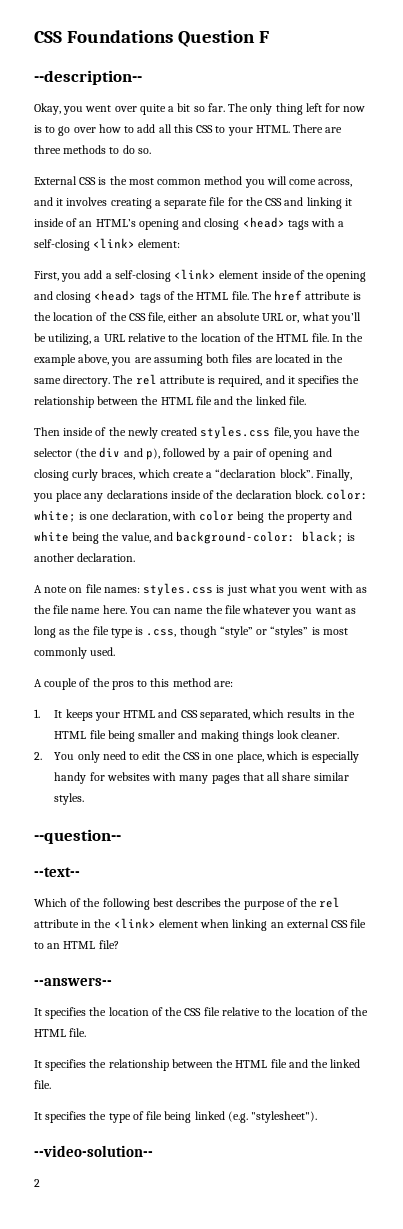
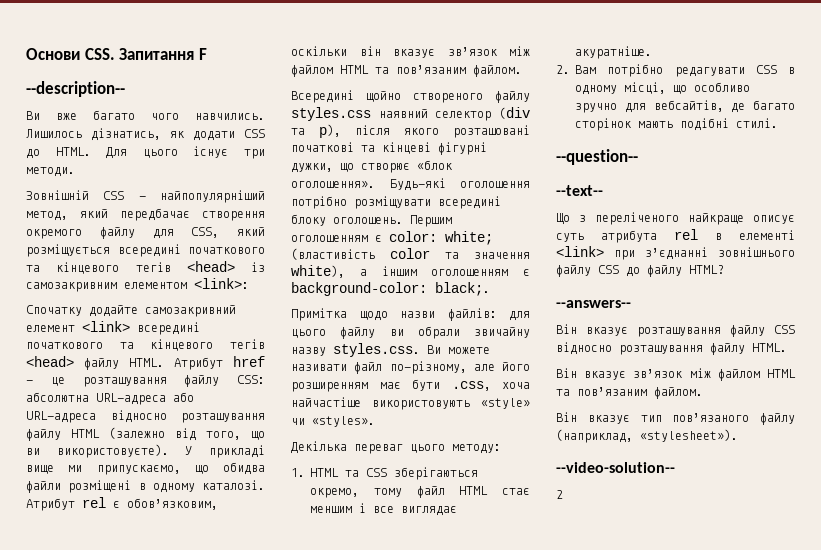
[34,30,256,47] CSS Foundations Question -> [26,48,195,60] Основи CSS. Запитання
[34,103,366,115] [34,124,343,136] [34,145,151,154] [34,176,353,188] [34,197,352,209] [34,217,345,230] [34,238,181,251] [34,269,367,282] [34,290,361,303] [34,312,361,324] [34,333,364,345] [34,354,344,366] [34,374,360,387] [34,396,306,408] [34,426,361,439] [34,447,332,460] [34,469,352,481] [33,489,369,502] [34,510,353,523] [34,531,356,544] [34,553,136,562] [34,583,367,596] [34,605,356,617] [34,626,348,638] [34,647,116,659] [34,678,233,690] [34,709,355,721] [54,730,340,742] [34,751,360,763] [54,772,349,784] [54,793,85,805] [34,829,121,844] [34,867,80,877] [34,897,341,910] [34,918,367,931] [34,940,119,949] [34,977,112,986] [34,1007,369,1019] [34,1028,87,1037] [34,1059,361,1071] [34,1080,51,1089] [34,1111,318,1123] Okay, you went over quite a bit so far. The only thing left for now is to go over how to add all this CSS to your HTML. There are three methods to do so. // External CSS is the most common method you will come across, and it involves creating a separate file for the CSS and linking it inside of an HTML’s opening and closing <head> tags with a self-closing <link> element: // First, you add a self-closing <link> element inside of the opening and closing <head> tags of the HTML file. The href attribute is the location of the CSS file, either an absolute URL or, what you’ll be utilizing, a URL relative to the location of the HTML file. In the example above, you are assuming both files are located in the same directory. The rel attribute is required, and it specifies the relationship between the HTML file and the linked file. // Then inside of the newly created styles.css file, you have the selector (the div and p), followed by a pair of opening and closing curly braces, which create a “declaration block”. Finally, you place any declarations inside of the declaration block. color: white; is one declaration, with color being the property and white being the value, and background-color: black; is another declaration. // A note on file names: styles.css is just what you went with as the file name here. You can name the file whatever you want as long as the file type is .css, though “style” or “styles” is most commonly used. // A couple of the pros to this method are: // 1. It keeps your HTML and CSS separated, which results in the HTML file being smaller and making things look cleaner. // 2. You only need to edit the CSS in one place, which is especially handy for websites with many pages that all share similar styles. // --question-- // --text-- // Which of the following best describes the purpose of the rel attribute in the <link> element when linking an external CSS file to an HTML file? // --answers-- // It specifies the location of the CSS file relative to the location of the HTML file. // It specifies the relationship between the HTML file and the linked file. // It specifies the type of file being linked (e.g. "stylesheet"). -> [26,110,265,120] [26,128,265,141] [26,146,265,159] [26,167,75,177] [26,190,265,203] [26,208,265,221] [26,227,265,239] [26,244,265,257] [26,261,265,274] [26,278,249,292] [26,305,236,317] [26,321,200,335] [26,339,265,351] [26,356,265,370] [26,375,265,387] [26,392,194,405] [26,410,265,423] [26,427,265,441] [26,444,265,458] [26,462,265,475] [26,480,265,493] [26,497,218,511] [291,46,530,58] [291,65,522,77] [291,90,530,103] [291,107,530,121] [291,124,530,138] [291,142,487,155] [291,160,452,173] [291,178,530,191] [291,196,501,209] [291,214,452,227] [291,231,493,245] [291,248,530,260] [291,265,530,278] [291,282,490,296] [291,308,530,321] [291,326,530,339] [291,343,490,357] [291,361,530,374] [291,379,530,392] [291,397,530,410] [291,416,375,427] [291,441,501,454] [291,467,478,480] [310,486,530,498] [310,503,457,516] [575,46,652,59] [556,64,795,77] [575,82,750,95] [575,100,795,113] [575,118,778,131] [556,149,638,165] [556,185,603,196] [556,212,795,225] [556,229,795,243] [556,246,795,260] [556,265,724,277] [556,300,631,308] [556,324,795,337] [556,342,787,355] [556,368,796,381] [556,387,703,399] [556,412,795,425] [556,429,738,443] Ви вже багато чого навчились. Лишилось дізнатись, як додати CSS до HTML. Для цього існує три методи. // Зовнішній CSS — найпопулярніший метод, який передбачає створення окремого файлу для CSS, який розміщується всередині початкового та кінцевого тегів <head> із самозакривним елементом <link>: // Спочатку додайте самозакривний елемент <link> всередині початкового та кінцевого тегів <head> файлу HTML. Атрибут href — це розташування файлу CSS: абсолютна URL-адреса або URL-адреса відносно розташування файлу HTML (залежно від того, що ви використовуєте). У прикладі вище ми припускаємо, що обидва файли розміщені в одному каталозі. Атрибут rel є обов’язковим, оскільки він вказує зв’язок між файлом HTML та пов’язаним файлом. // Всередині щойно створеного файлу styles.css наявний селектор (div та p), після якого розташовані початкові та кінцеві фігурні дужки, що створює «блок оголошення». Будь-які оголошення потрібно розміщувати всередині блоку оголошень. Першим оголошенням є color: white; (властивість color та значення white), а іншим оголошенням є background-color: black;. // Примітка щодо назви файлів: для цього файлу ви обрали звичайну назву styles.css. Ви можете називати файл по-різному, але його розширенням має бути .css, хоча найчастіше використовують «style» чи «styles». // Декілька переваг цього методу: // 1. HTML та CSS зберігаються окремо, тому файл HTML стає меншим і все виглядає акуратніше. // 2. Вам потрібно редагувати CSS в одному місці, що особливо зручно для вебсайтів, де багато сторінок мають подібні стилі. // --question-- // --text-- // Що з переліченого найкраще описує суть атрибута rel в елементі <link> при з’єднанні зовнішнього файлу CSS до файлу HTML? // --answers-- // Він вказує розташування файлу CSS відносно розташування файлу HTML. // Він вказує зв’язок між файлом HTML та пов’язаним файлом. // Він вказує тип пов’язаного файлу (наприклад, «stylesheet»).

